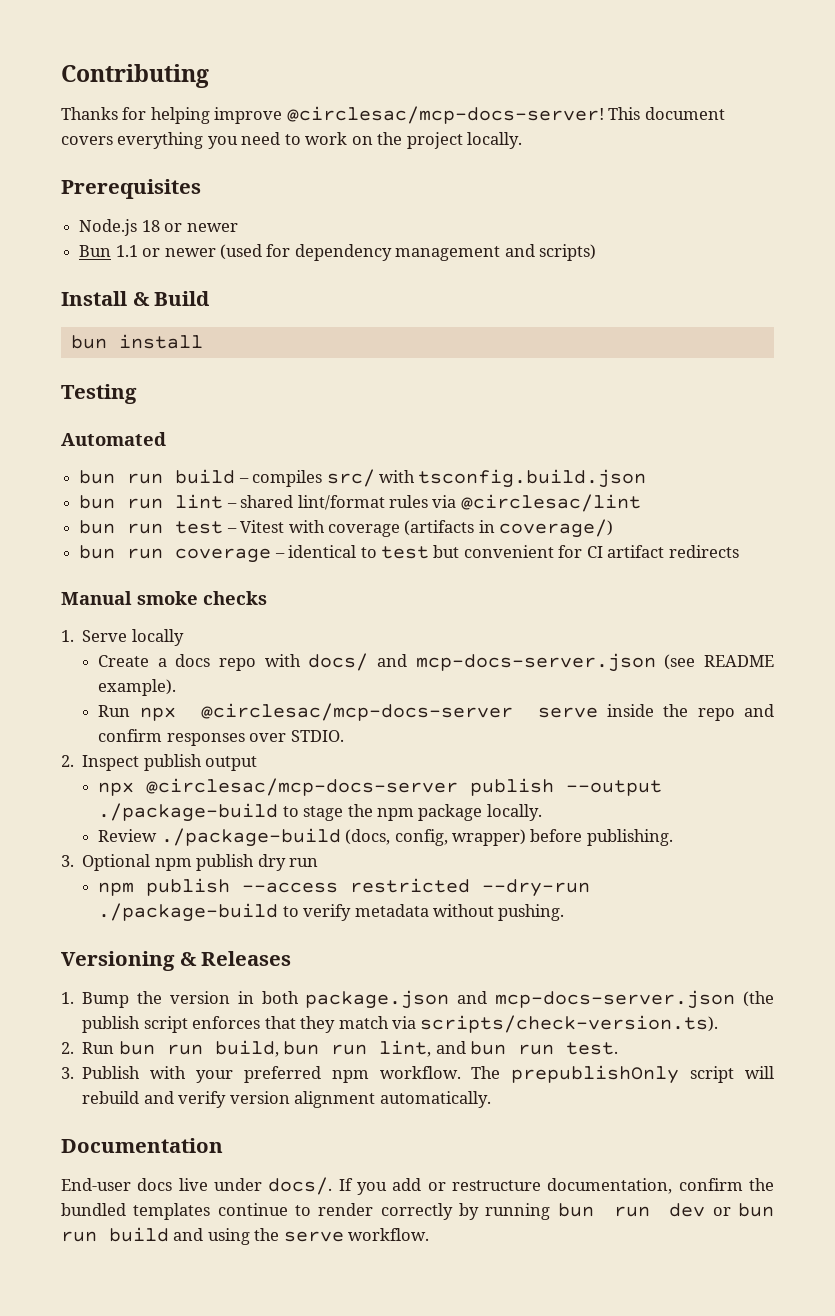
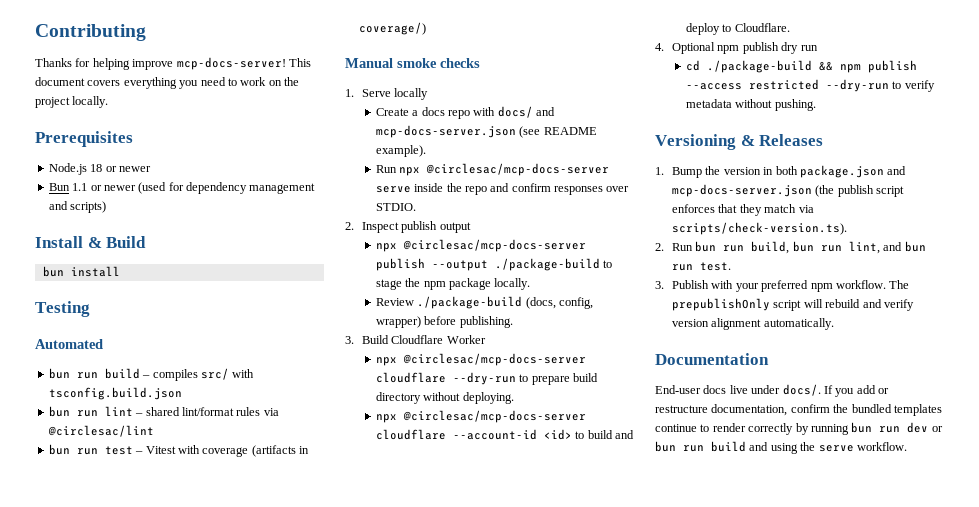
[286,106,604,124] @circlesac/mcp-docs-server! -> [176,57,286,70] mcp-docs-server!
[79,545,739,563] // bun run coverage – identical to test but convenient for CI artifact redirects -> (426, 28) none
(74, 861) none -> [362,335,486,344] [375,353,586,366] [375,372,598,385] [375,392,514,404] [375,410,586,423] [375,429,634,440] [685,23,790,35] [655,43,664,51] Build Cloudflare Worker // npx @circlesac/mcp-docs-server cloudflare --dry-run to prepare build directory without deploying. // npx @circlesac/mcp-docs-server cloudflare --account-id <id> to build and deploy to Cloudflare. // 4.
(319, 862) none -> [685,60,833,73] cd ./package-build &&
[98,903,279,922] ./package-build -> (889, 85) none

